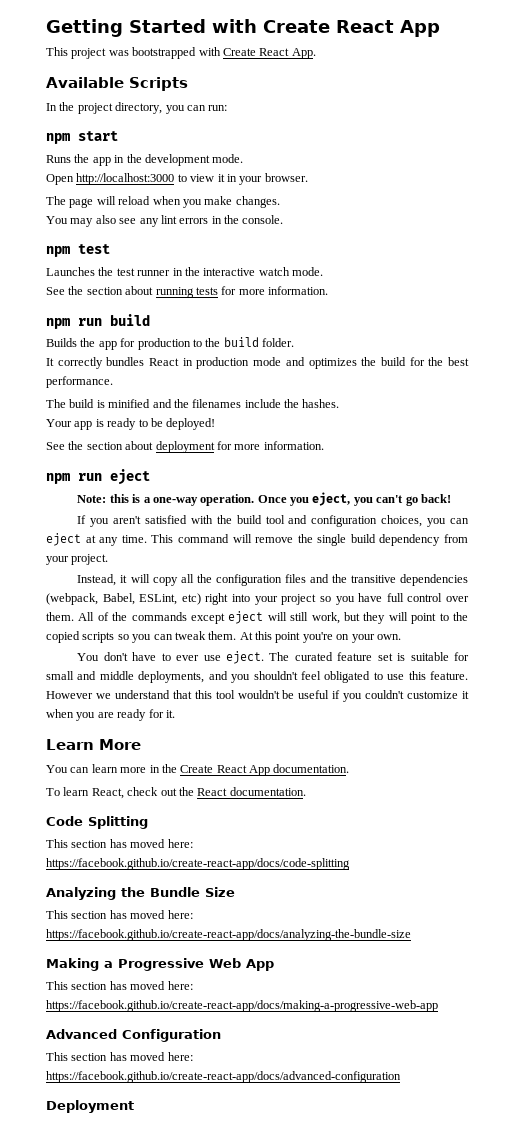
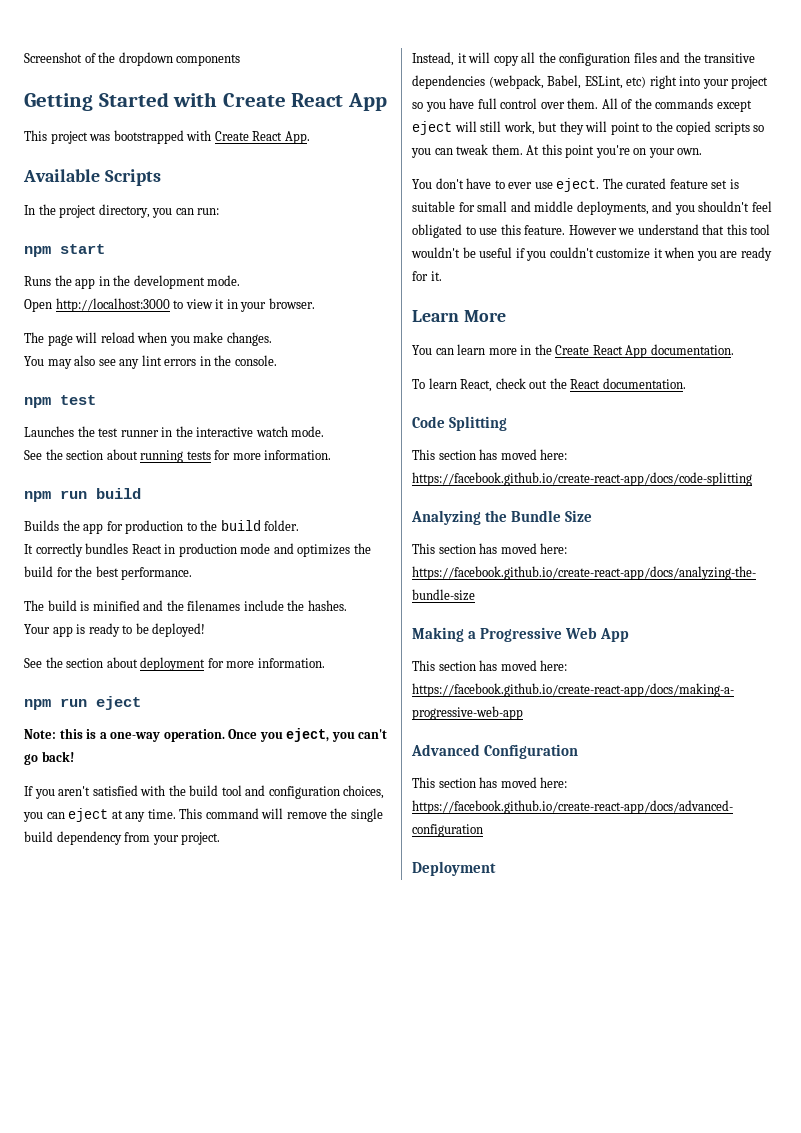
(46, 28) none -> [24,52,241,66] Screenshot of the dropdown components //

